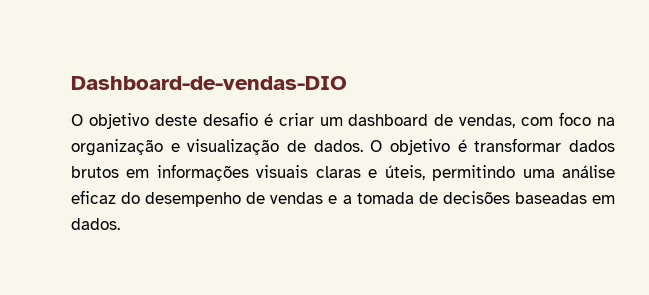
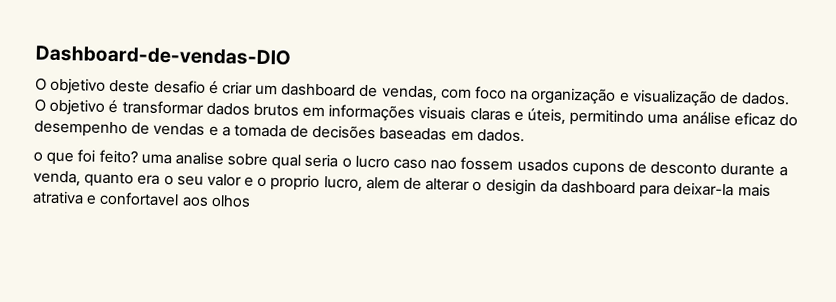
(120, 224) none -> [33,149,788,177] [33,170,771,198] [32,190,251,208] // o que foi feito? uma analise sobre qual seria o lucro caso nao fossem usados cupons de desconto durante a venda, quanto era o seu valor e o proprio lucro, alem de alterar o desigin da dashboard para deixar-la mais atrativa e confortavel aos olhos

